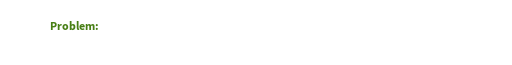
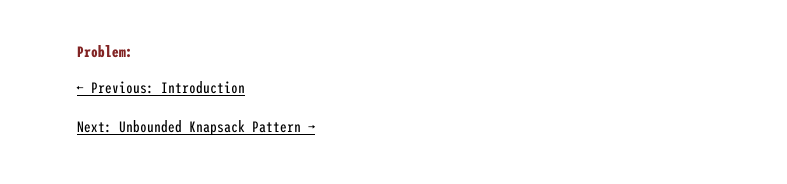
(99, 26) none -> [76,81,245,94] [77,120,316,136] // ← Previous: Introduction // Next: Unbounded Knapsack Pattern →

